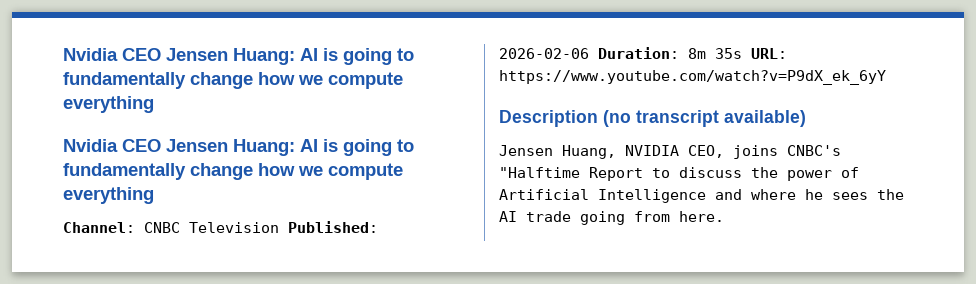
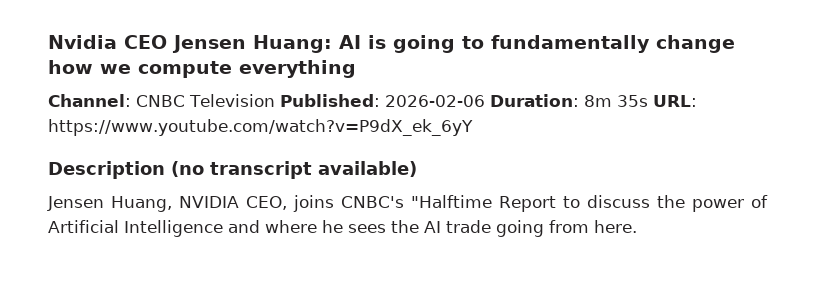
[63,139,414,156] [63,163,403,180] [63,187,154,204] // Nvidia CEO Jensen Huang: AI is going to fundamentally change how we compute everything -> (356, 69) none

